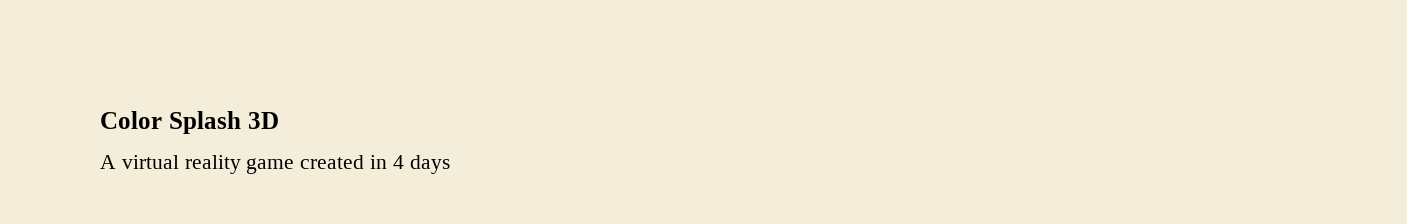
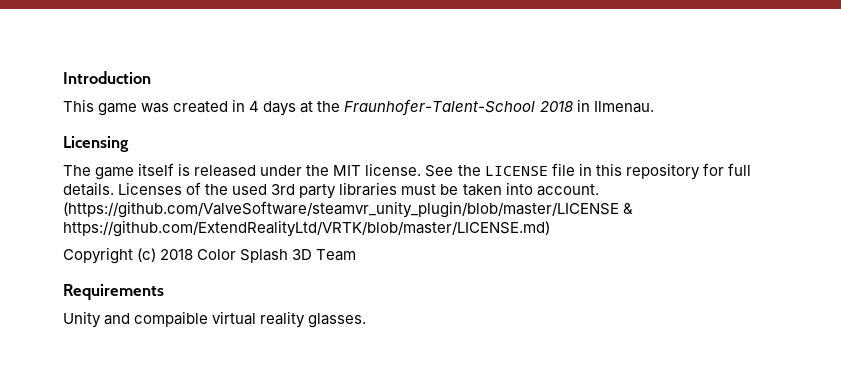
[100,111,279,134] [100,155,450,174] Color Splash 3D // A virtual reality game created in 4 days -> [63,71,151,84] [63,99,654,116] [63,136,129,152] [63,163,751,180] [63,182,599,199] [63,201,634,218] [63,220,550,237] [63,247,357,264] [63,284,164,300] [63,311,367,328] Introduction // This game was created in 4 days at the Fraunhofer-Talent-School 2018 in Ilmenau. // Licensing // The game itself is released under the MIT license. See the LICENSE file in this repository for full details. Licenses of the used 3rd party libraries must be taken into account. (https://github.com/ValveSoftware/steamvr_unity_plugin/blob/master/LICENSE & https://github.com/ExtendRealityLtd/VRTK/blob/master/LICENSE.md) // Copyright (c) 2018 Color Splash 3D Team // Requirements // Unity and compaible virtual reality glasses.

